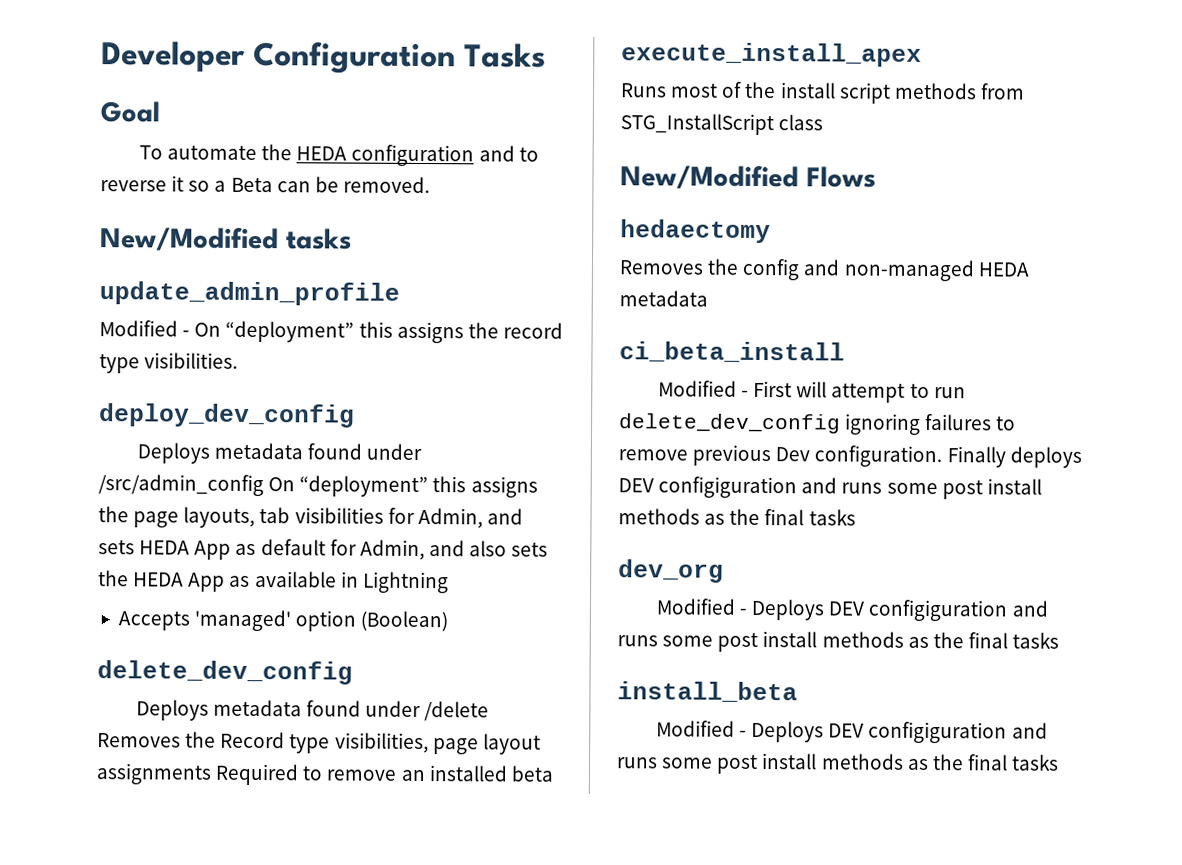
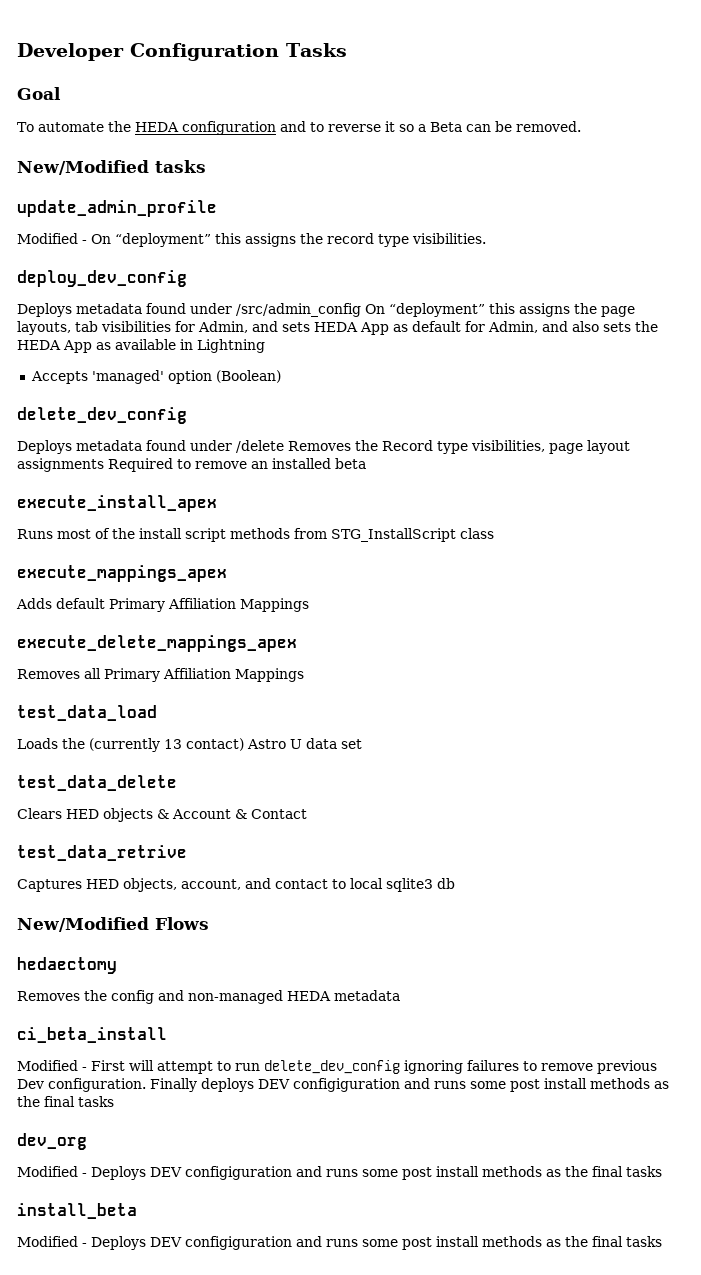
(824, 122) none -> [17,565,227,582] [16,598,309,612] [17,635,297,652] [17,668,304,682] [17,705,157,721] [17,738,362,752] [17,775,177,791] [17,808,307,822] [17,845,187,861] [17,878,455,892] // execute_mappings_apex // Adds default Primary Affiliation Mappings // execute_delete_mappings_apex // Removes all Primary Affiliation Mappings // test_data_load // Loads the (currently 13 contact) Astro U data set // test_data_delete // Clears HED objects & Account & Contact // test_data_retrive // Captures HED objects, account, and contact to local sqlite3 db

